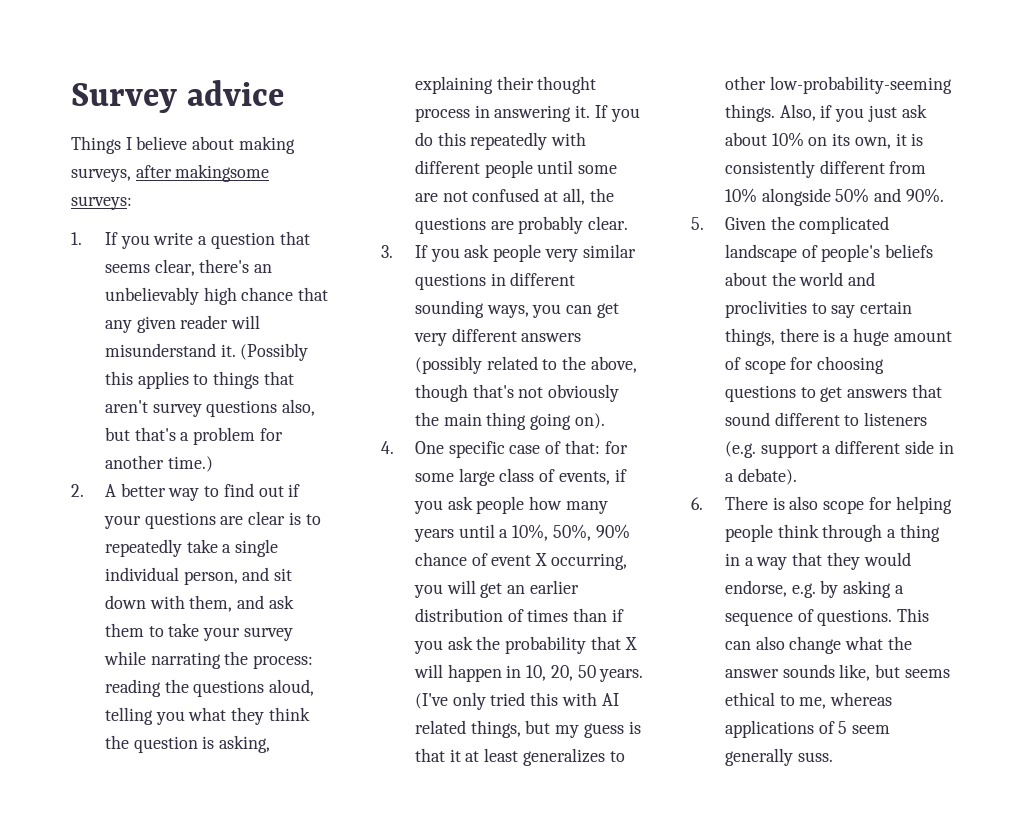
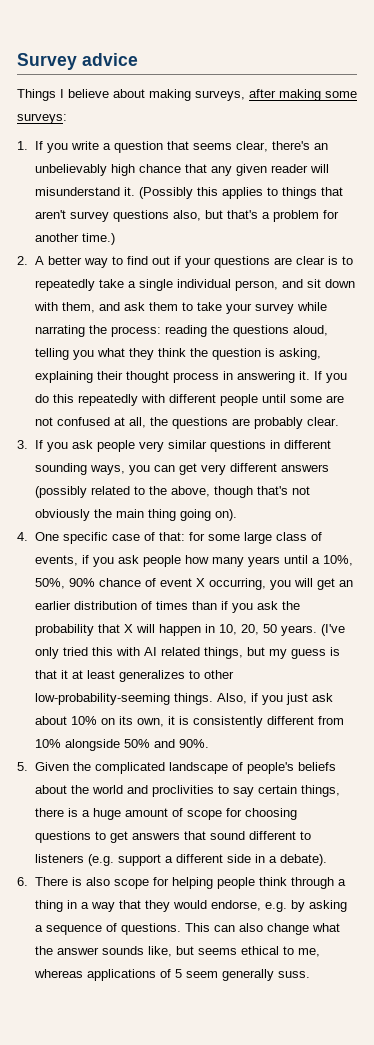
[175,164,270,182] makingsome -> [279,89,357,101] making some

